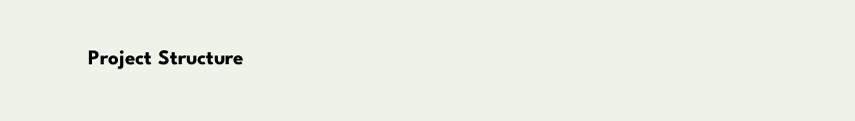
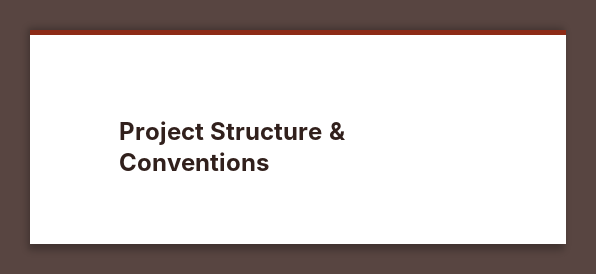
(244, 57) none -> [328,122,346,140] [119,152,269,171] & Conventions

